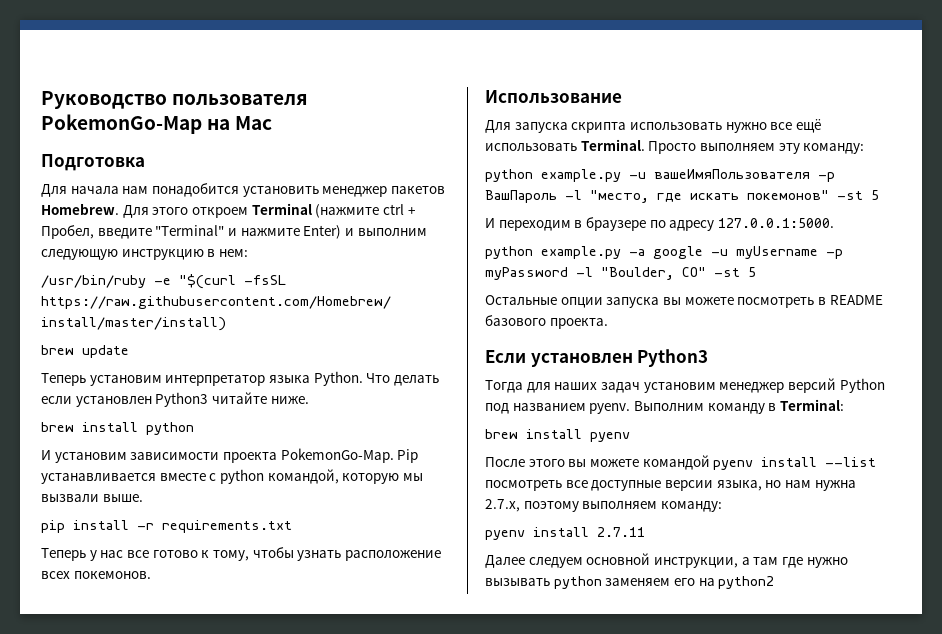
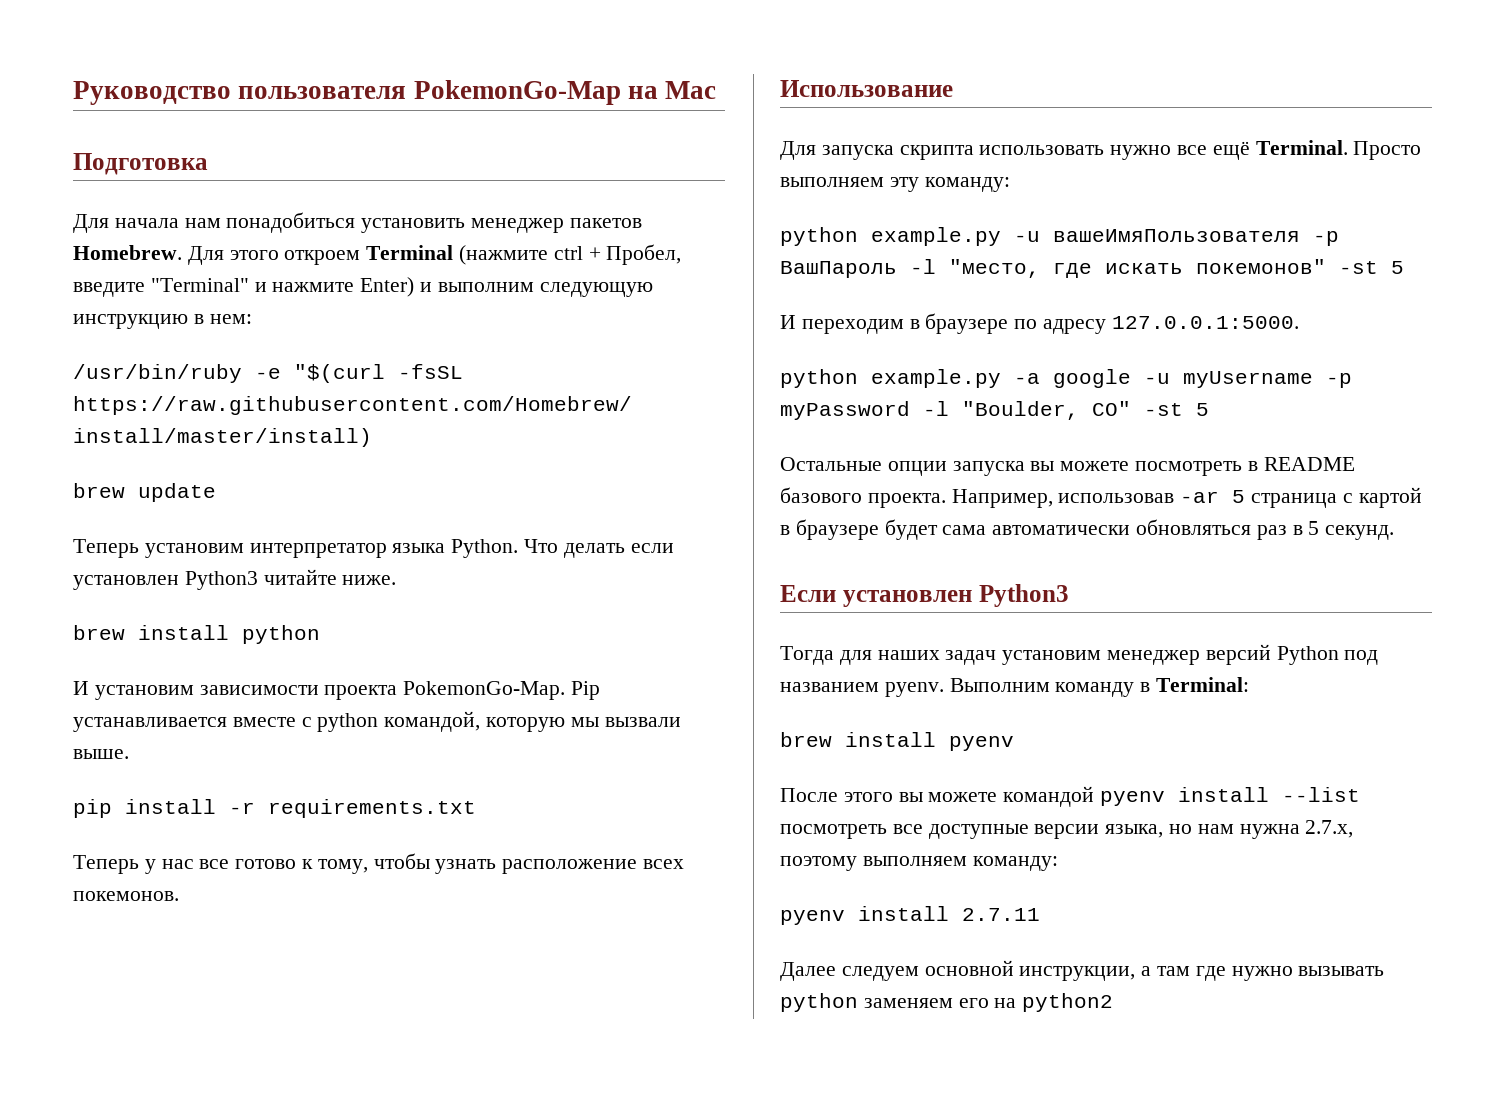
[151,183,239,197] понадобится -> [226,212,356,233] понадобиться
[485,143,577,151] использовать -> (1250, 150) none
(608, 323) none -> [951,487,1422,508] [780,519,1395,540] Например, использовав -ar 5 страница с картой в браузере будет сама автоматически обновляться раз в 5 секунд.

